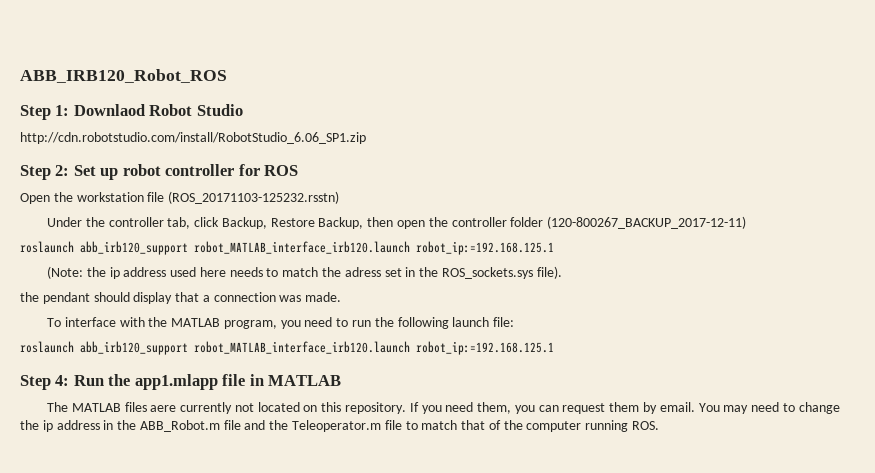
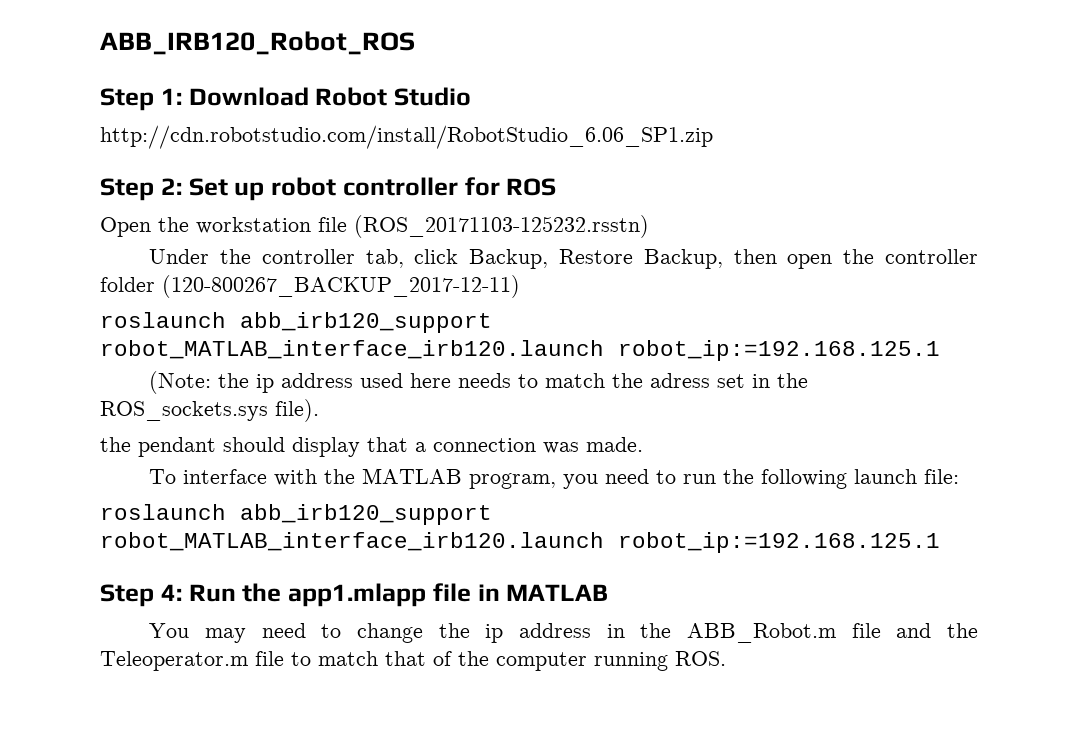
[73,104,145,116] Downlaod -> [188,87,309,106] Download
[46,402,695,414] The MATLAB files aere currently not located on this repository. If you need them, you can request them by email. -> (609, 592) none

